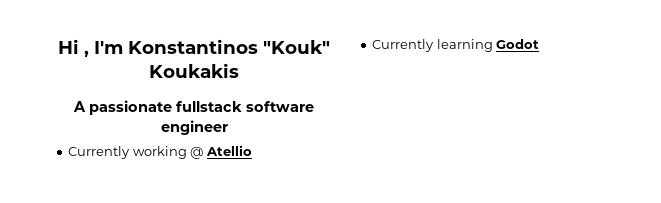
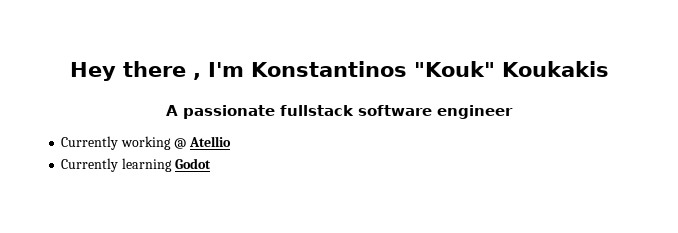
[58,39,79,54] Hi -> [69,61,186,81] Hey there

